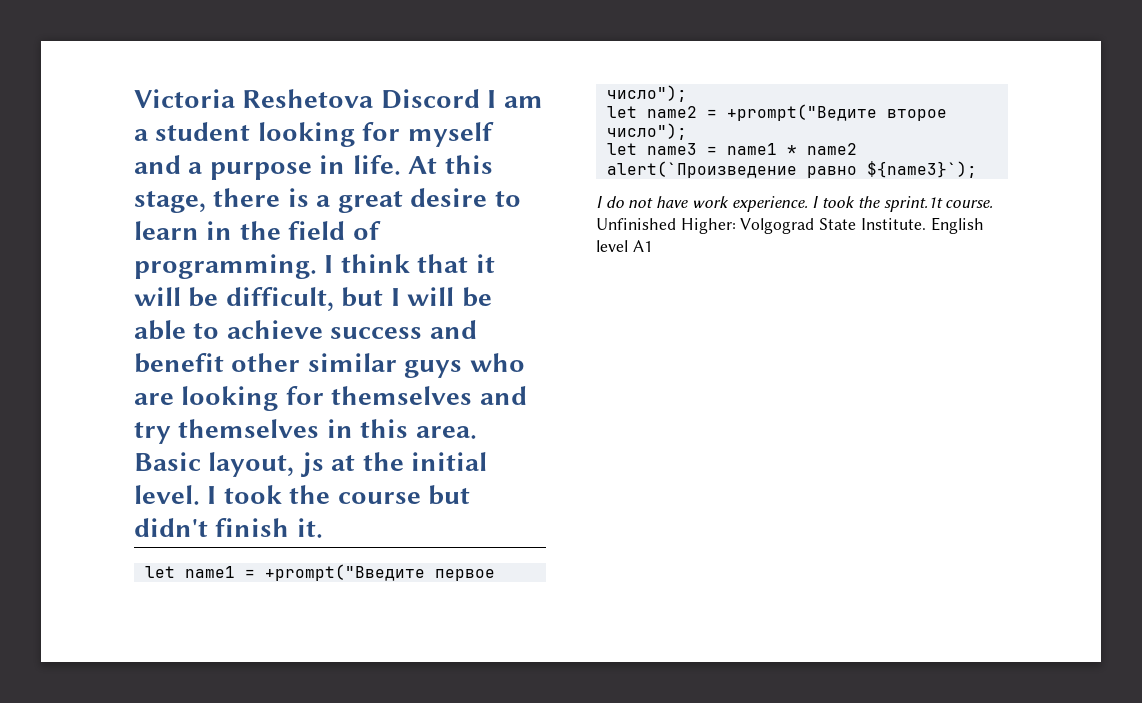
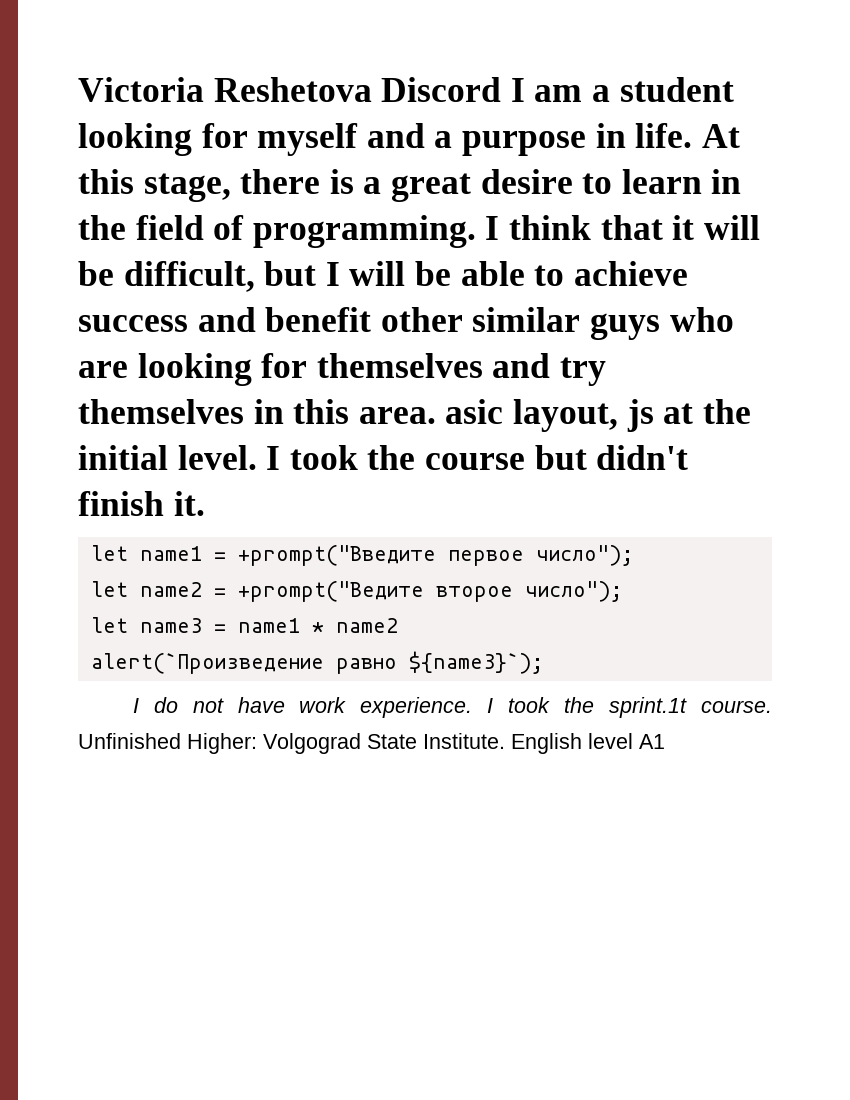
[134,452,201,471] Basic -> [445,399,504,424] asic

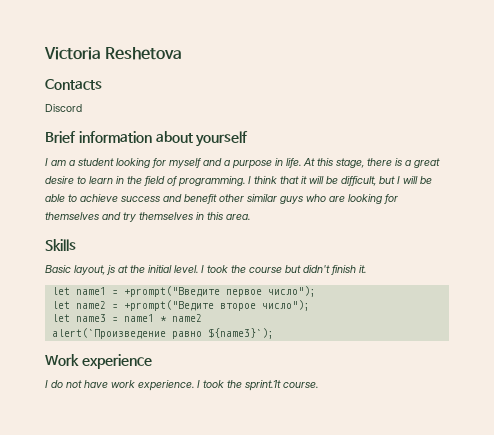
(372, 89) none -> [45,79,102,90] // Contacts //
(502, 89) none -> [45,131,249,147] // Brief information about yourself //
[445,399,504,424] asic -> [45,239,76,251] [45,265,71,273] // Skills // Basic
(543, 662) none -> [45,354,152,369] // Work experience
[78,733,665,754] Unfinished Higher: Volgograd State Institute. English level A1 -> (318, 385) none

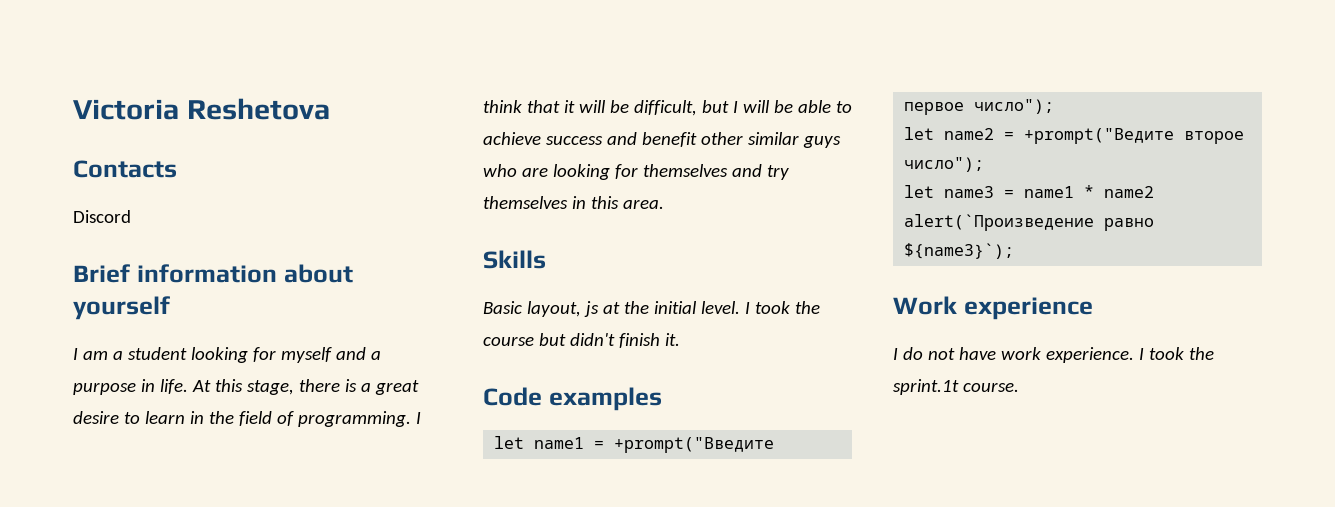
(366, 269) none -> [483,387,662,411] // Code examples

